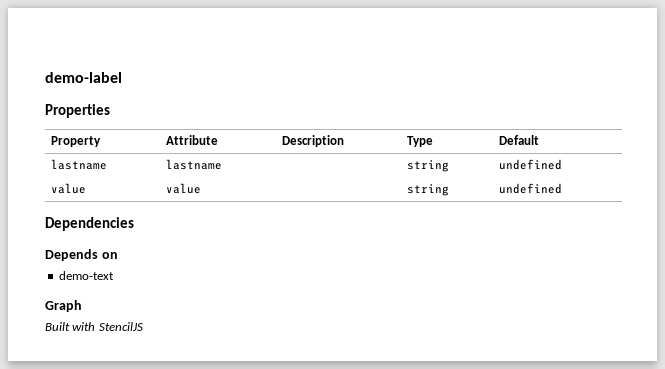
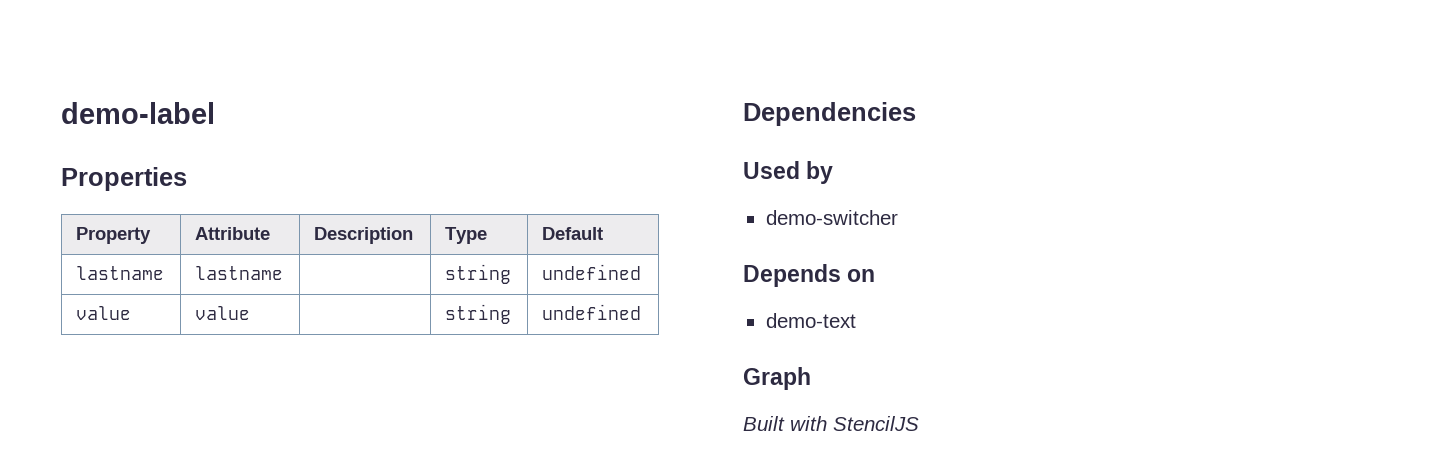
(134, 224) none -> [743,161,834,184] [765,210,898,225] // Used by // demo-switcher

